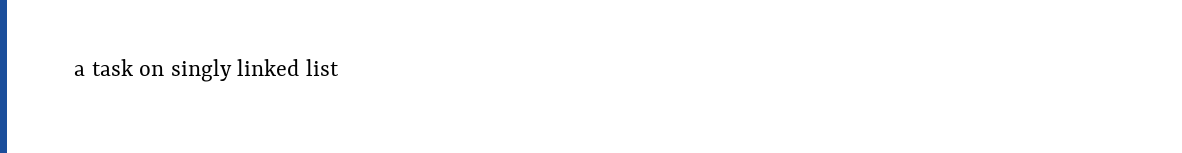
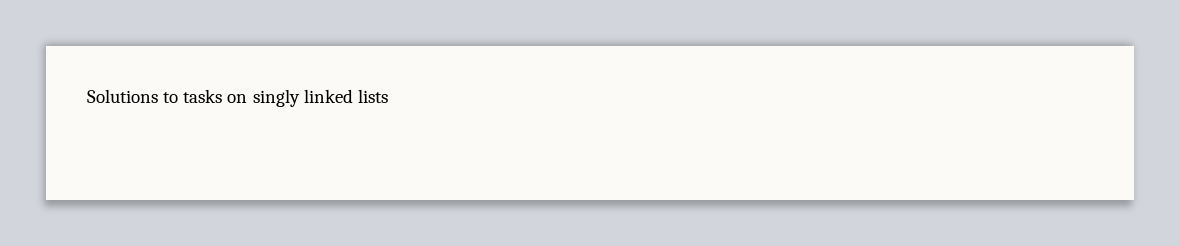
[74,59,133,76] a task -> [87,89,223,103] Solutions to tasks
[306,59,340,76] list -> [357,89,388,103] lists

